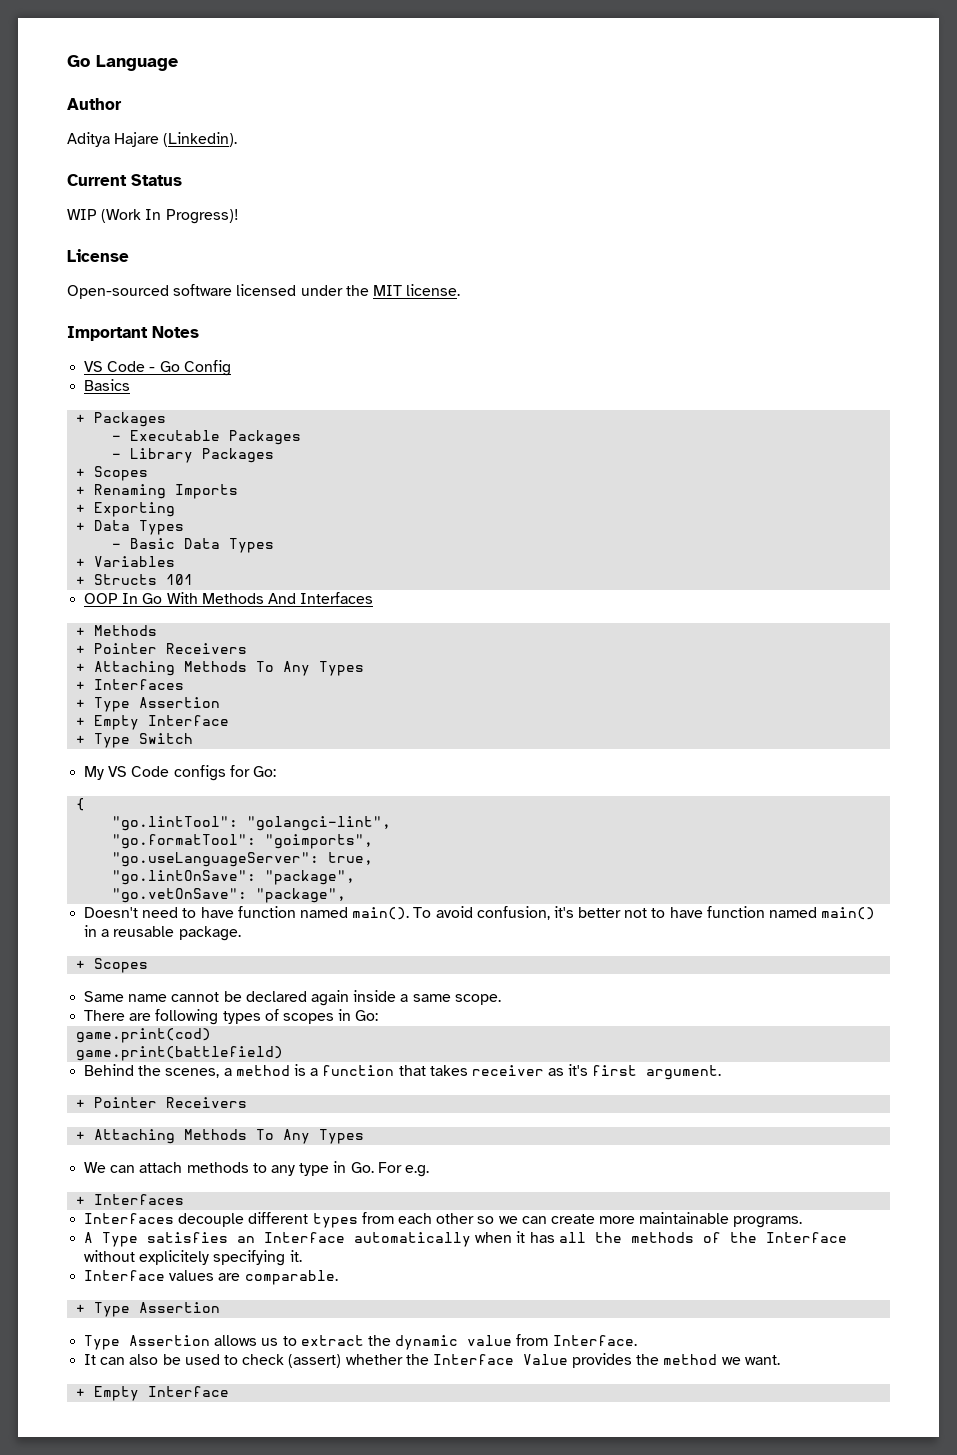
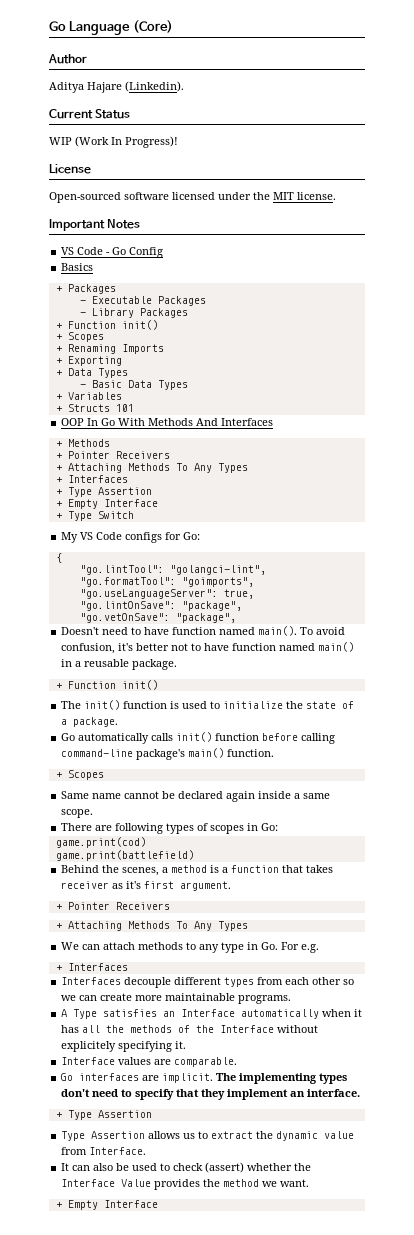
(178, 63) none -> [132,20,173,33] (Core)
(275, 455) none -> [55,320,158,330] // + Function init()
(241, 933) none -> [55,680,158,690] [61,700,355,710] [61,717,119,727] [61,732,336,744] [61,748,275,760] // + Function init() // The init() function is used to initialize the state of a package. // Go automatically calls init() function before calling command-line package's main() function.
(338, 1277) none -> [61,1073,348,1084] [61,1089,361,1100] // Go interfaces are implicit. The implementing types don't need to specify that they implement an interface.

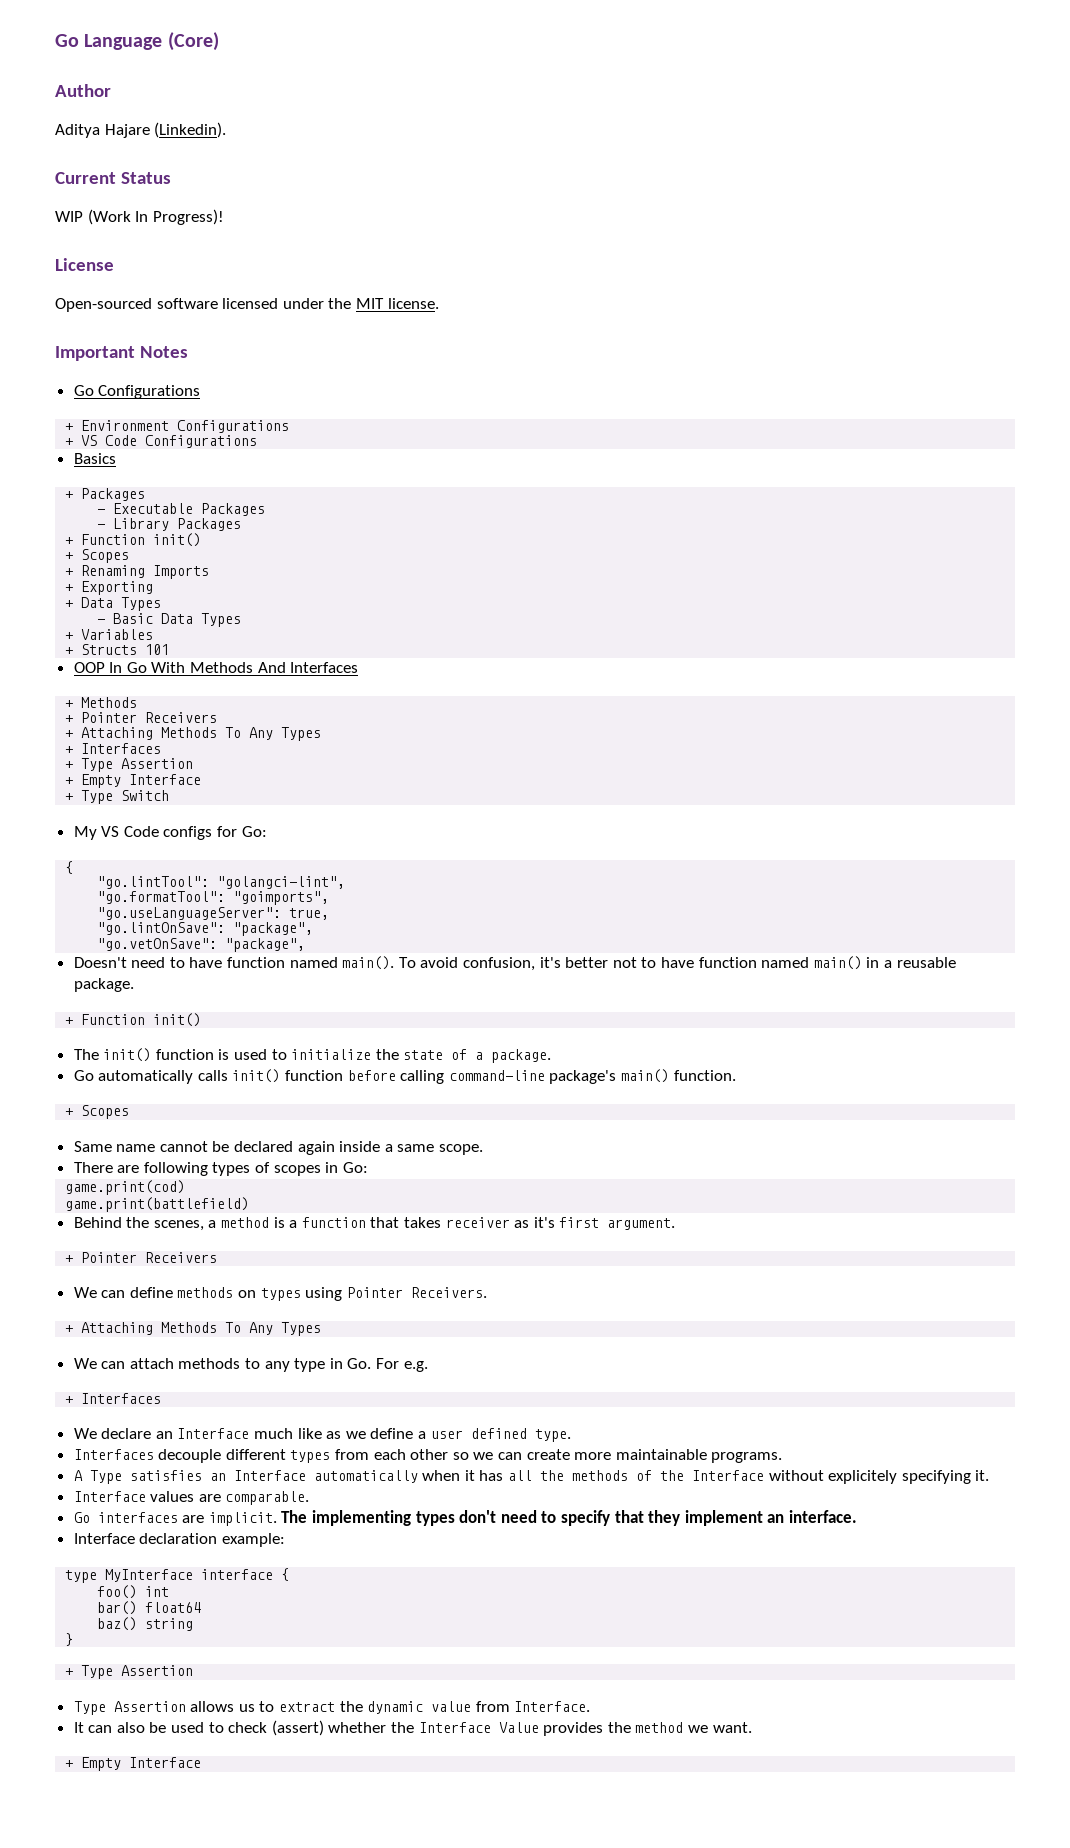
[61,247,164,258] VS Code - Go Config -> [73,385,201,399] [65,420,290,433] [65,435,258,448] Go Configurations // + Environment Configurations // + VS Code Configurations
(170, 906) none -> [73,1287,487,1301] // We can define methods on types using Pointer Receivers.
(128, 967) none -> [73,1428,571,1442] // We declare an Interface much like as we define a user defined type.
(361, 1093) none -> [73,1533,285,1547] [65,1568,290,1583] [97,1585,170,1599] [97,1601,202,1615] [97,1617,194,1631] [65,1633,74,1646] // Interface declaration example: // type MyInterface interface { // foo() int // bar() float64 // baz() string // }

